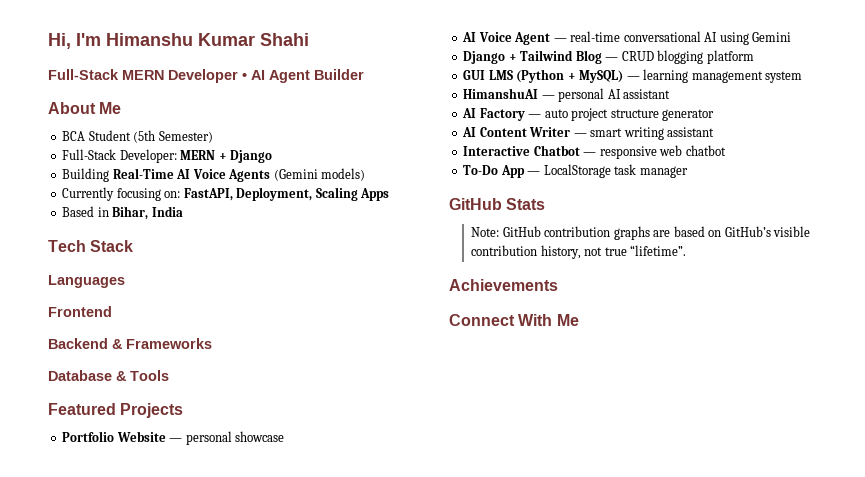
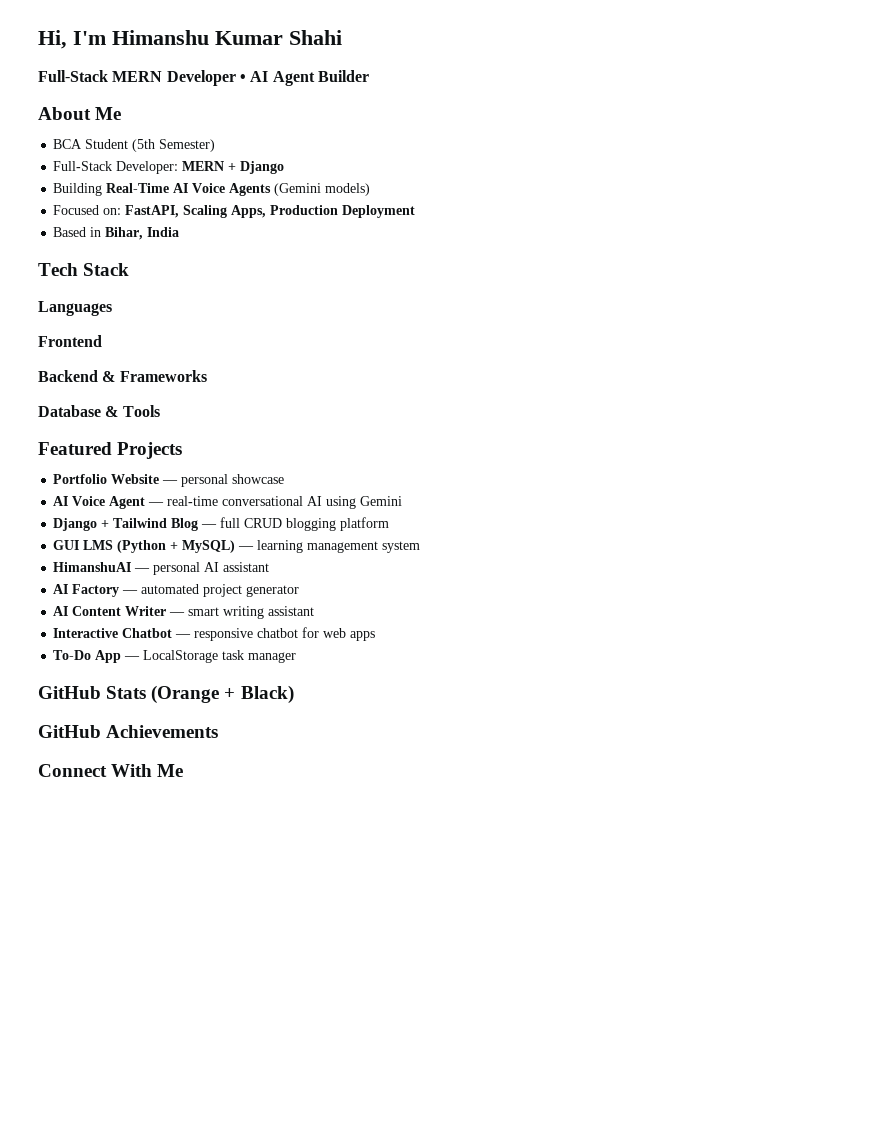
[62,187,390,201] Currently focusing on: FastAPI, Deployment, Scaling Apps -> [53,205,416,218] Focused on: FastAPI, Scaling Apps, Production Deployment
(619, 59) none -> [220,517,241,528] full
[544,108,659,121] auto project structure -> [141,584,243,597] automated project
[659,145,726,156] web chatbot -> [257,627,376,641] chatbot for web apps
[471,226,811,240] [471,245,687,259] // Note: GitHub contribution graphs are based on GitHub’s visible contribution history, not true “lifetime”. // -> [151,685,294,704] [38,725,101,738] (Orange + Black) // GitHub

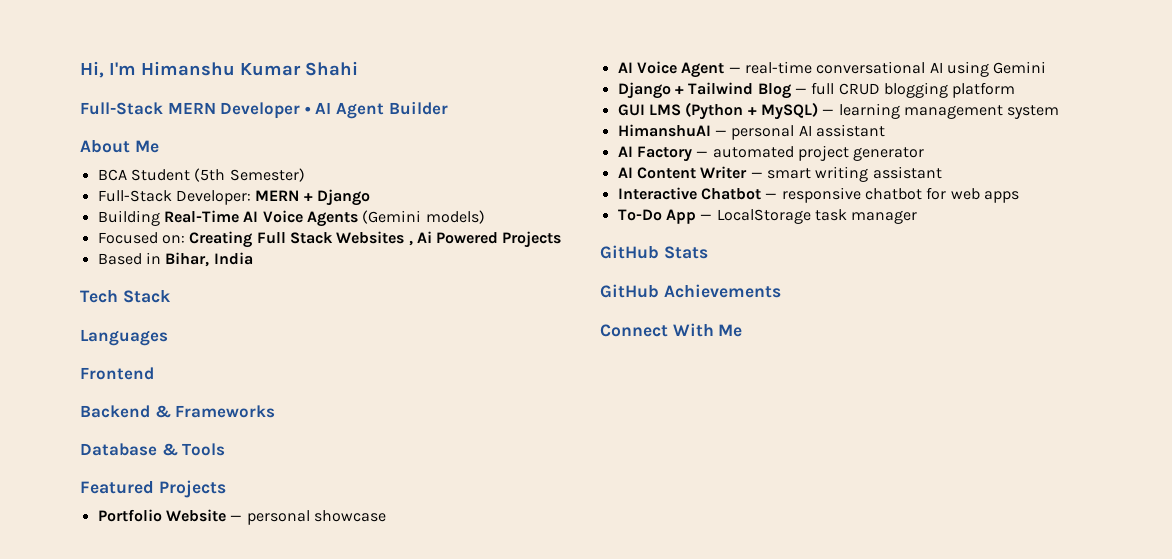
[125,205,416,218] FastAPI, Scaling Apps, Production Deployment -> [189,231,562,248] Creating Full Stack Websites , Ai Powered Projects
[151,685,294,704] (Orange + Black) -> (708, 252) none

